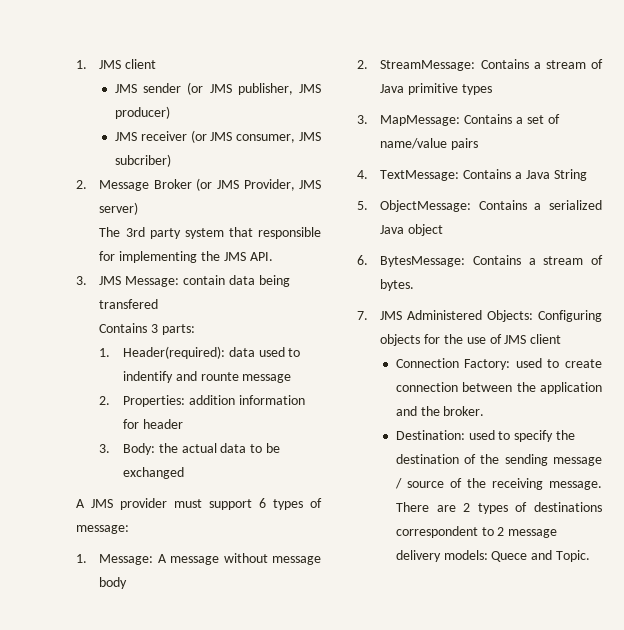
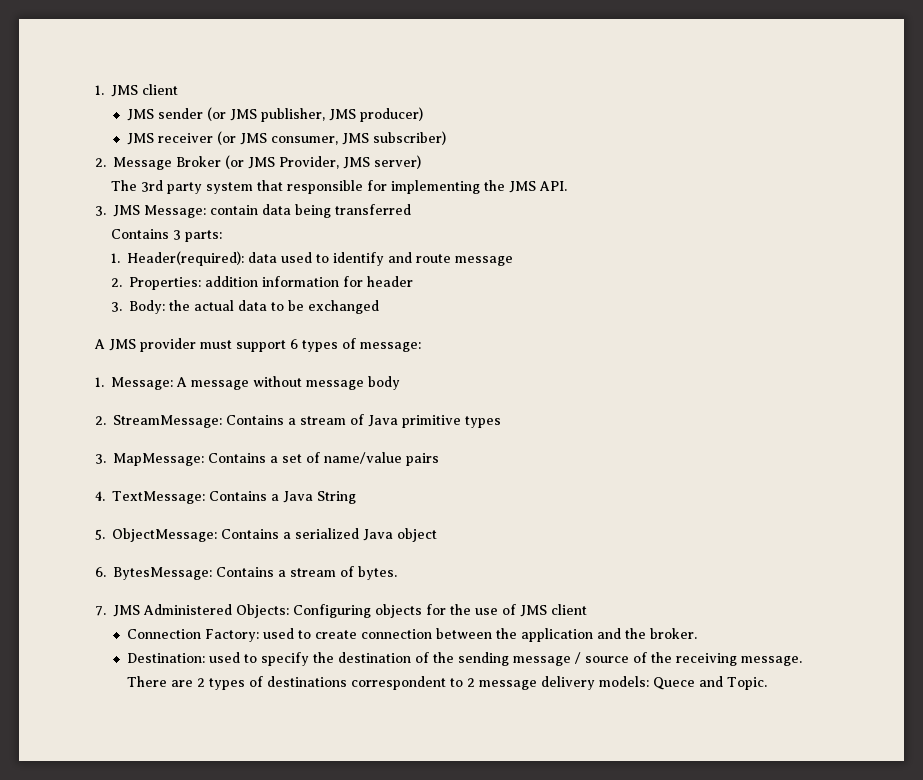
[114,154,171,167] subcriber) -> [372,131,446,145] subscriber)
[99,299,159,309] transfered -> [335,204,411,215] transferred
[122,371,239,383] indentify and rounte -> [333,252,452,266] identify and route

